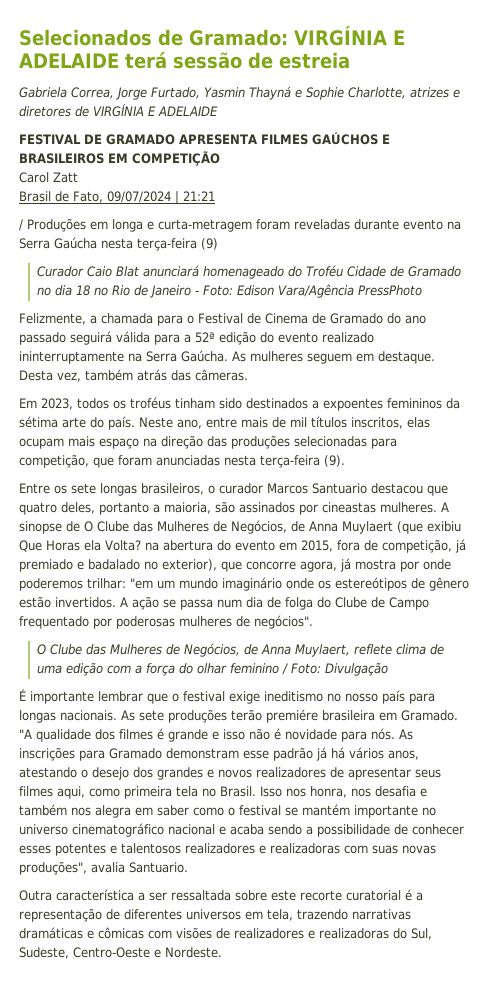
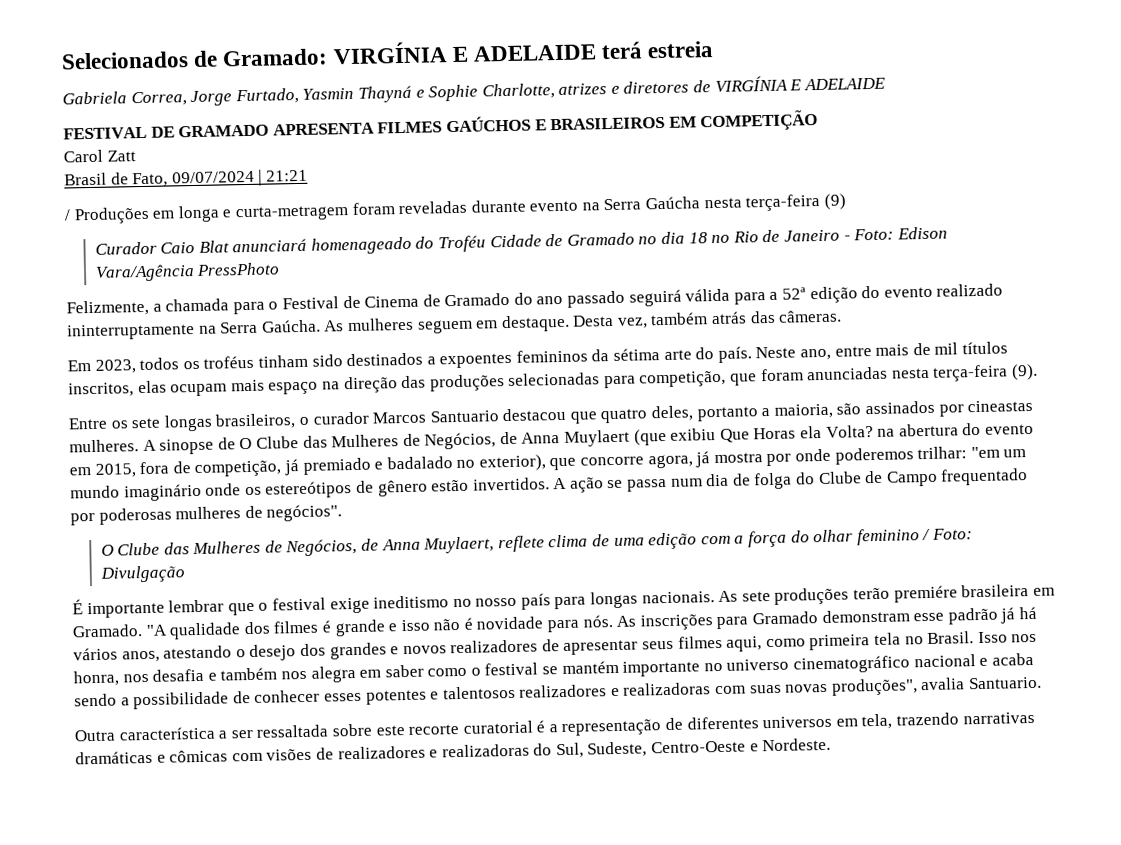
[173,52,273,69] sessão de -> (644, 50) none

